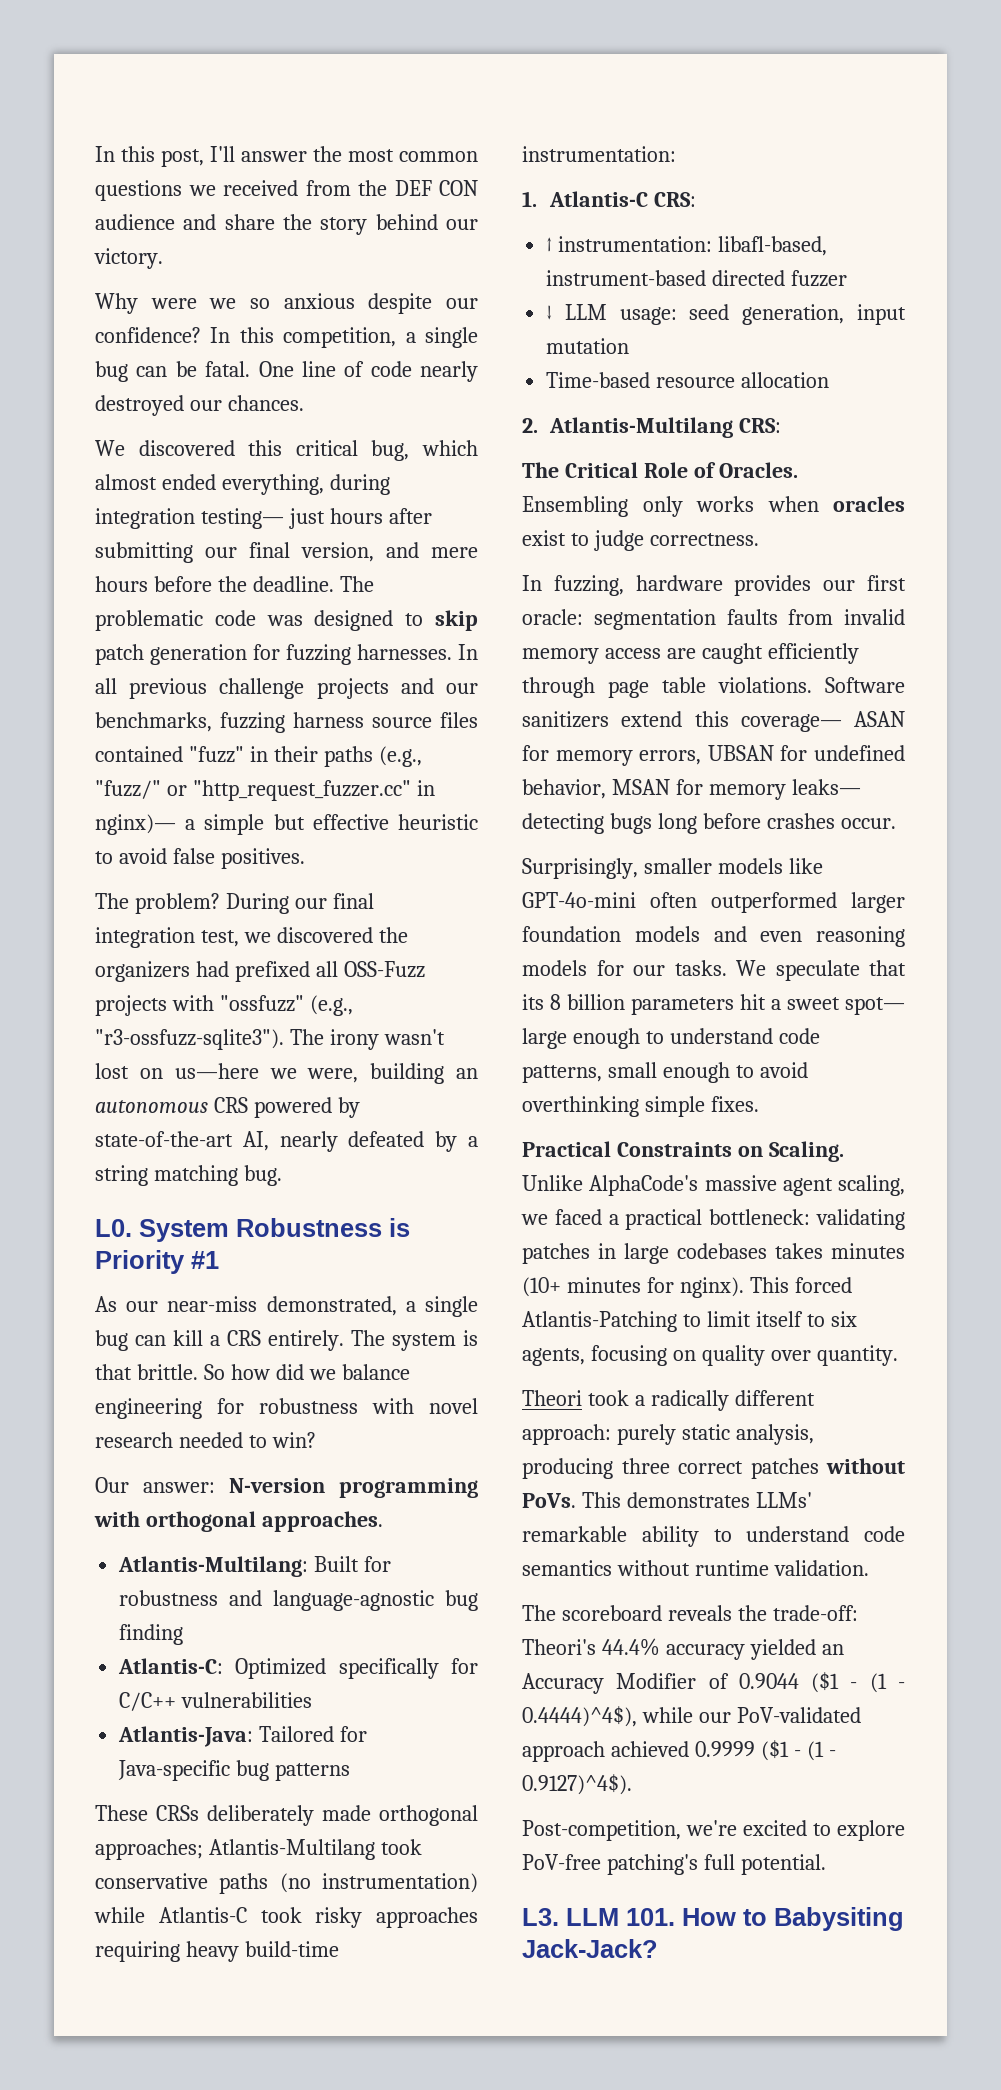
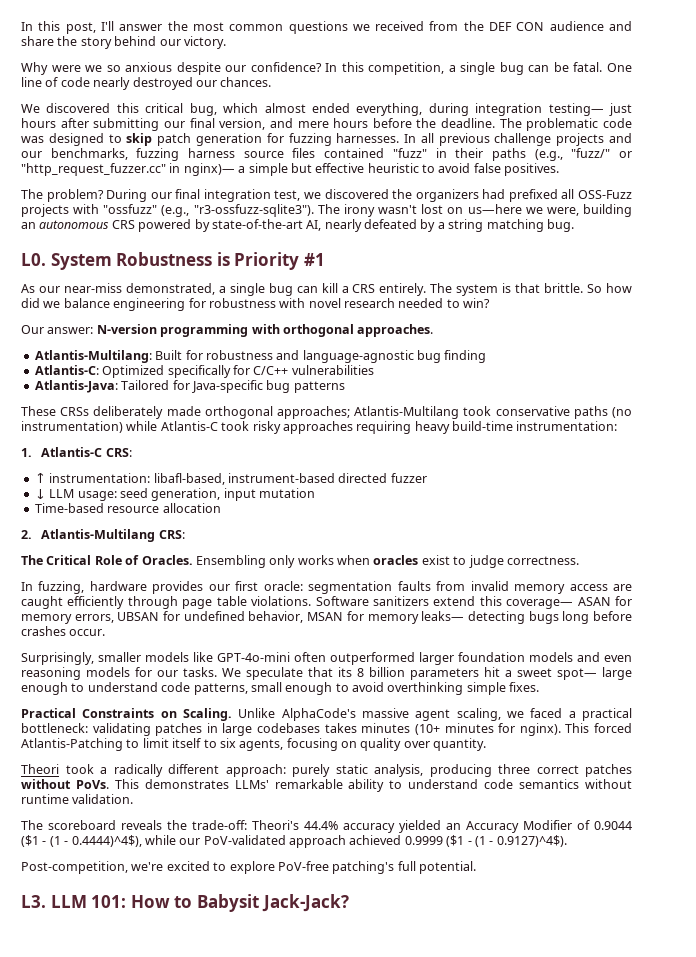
[626,1908,675,1926] 101. -> [91,895,127,908] 101:
[774,1907,904,1931] Babysiting -> [196,894,259,912] Babysit

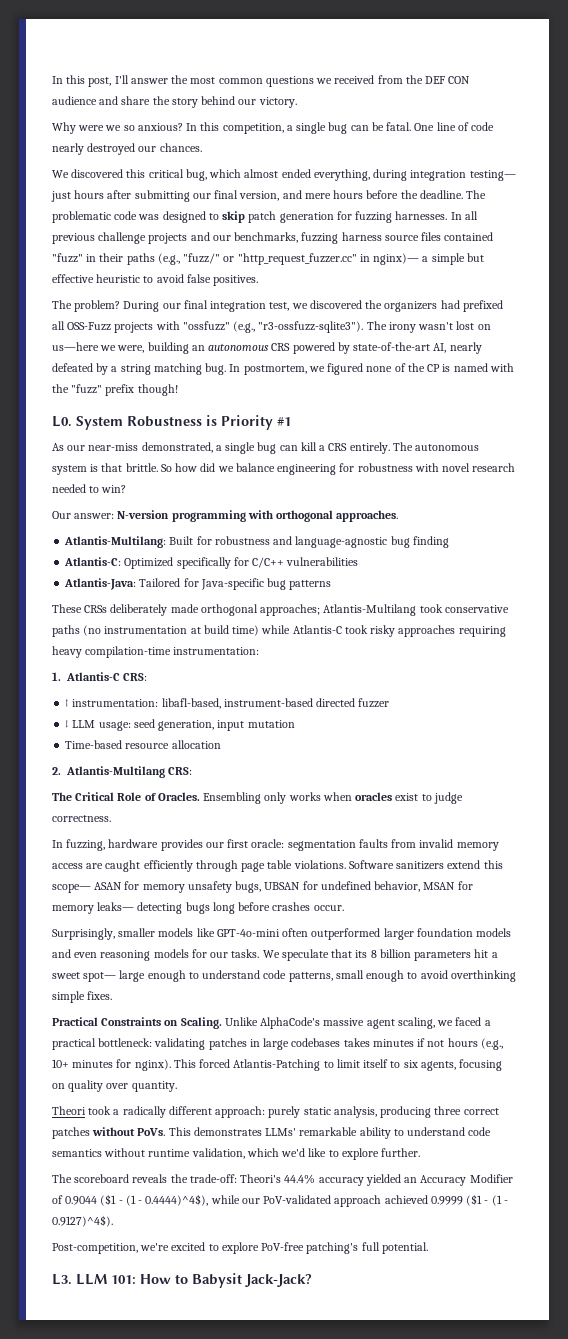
[125,62,322,75] anxious despite our confidence? -> [137,123,183,131] anxious?
(574, 225) none -> [229,363,514,375] [52,384,178,396] In postmortem, we figured none of the CP is named with the "fuzz" prefix though!
(453, 288) none -> [415,444,480,451] autonomous
[21,421,123,433] instrumentation) -> [104,625,260,636] instrumentation at build time)
[452,421,513,431] build-time -> [85,646,172,658] compilation-time
[506,599,574,609] coverage— -> [52,884,91,893] scope—
[74,614,114,623] errors, -> [187,881,262,893] unsafety bugs,
[414,724,440,735] (10+ -> [417,1038,503,1050] [52,1059,69,1068] if not hours (e.g., 10+
[72,794,134,804] validation. -> [191,1148,421,1160] validation, which we'd like to explore further.

